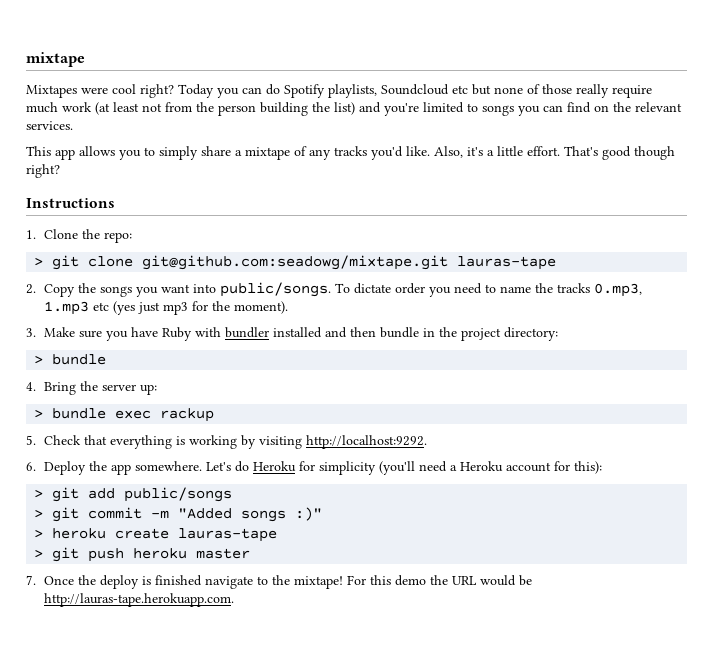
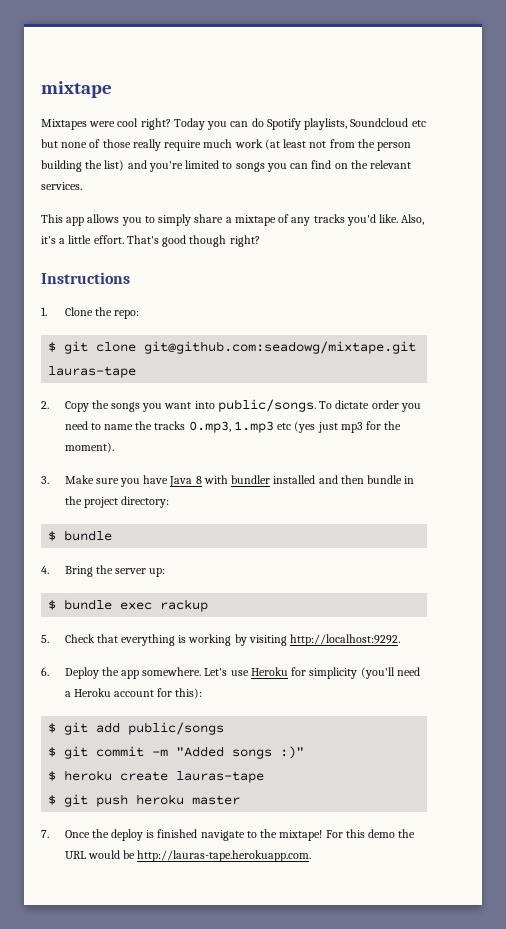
[34,258,44,266] > -> [48,342,57,352] $
[161,327,192,341] Ruby -> [169,476,202,487] Java 8
[34,356,44,364] > -> [48,531,57,541] $
[34,410,44,418] > -> [48,600,57,610] $
[234,461,249,472] do -> [230,670,249,676] use
[34,490,44,498] > -> [48,723,57,733] $
[34,510,44,518] > -> [48,747,57,757] $
[34,530,44,538] > -> [48,771,57,781] $
[34,550,44,558] > -> [48,795,57,805] $

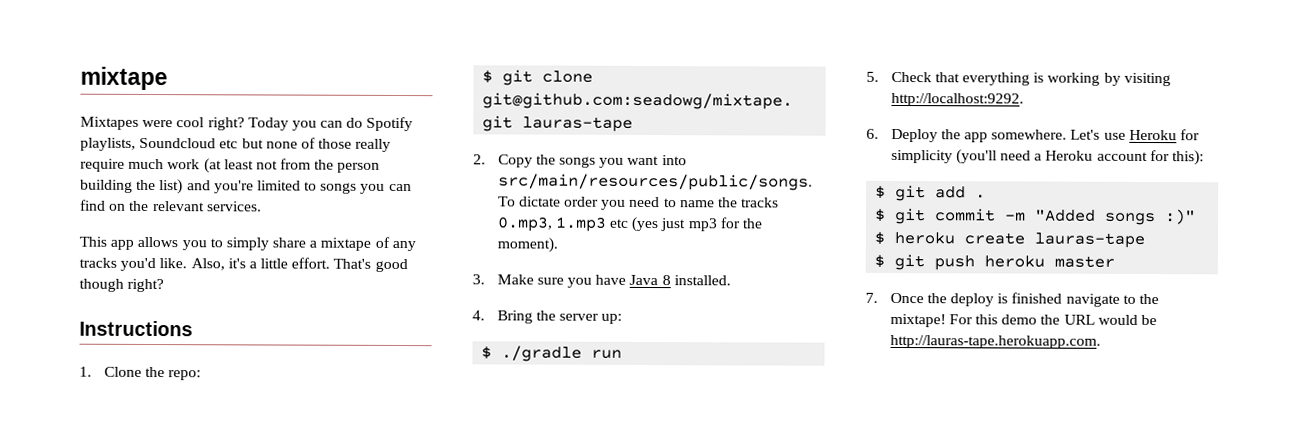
[217,399,316,412] public/songs. -> [497,173,813,191] src/main/resources/public/songs.
[203,475,415,484] [64,496,169,508] [48,530,113,541] with bundler installed and then bundle in the project directory: // $ bundle -> [673,275,731,286] installed.
[64,599,209,612] bundle exec rackup -> [501,345,623,362] ./gradle run
[128,722,225,735] public/songs -> [975,194,987,199] .

